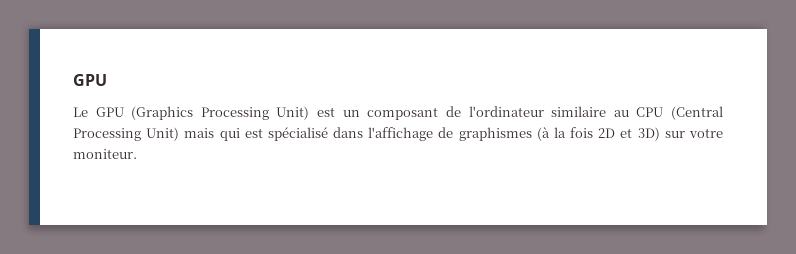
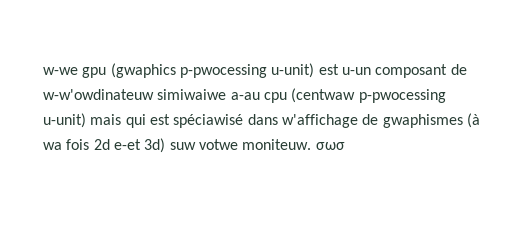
[73,74,107,86] [73,106,724,120] [73,127,723,141] [73,149,137,159] GPU // Le GPU (Graphics Processing Unit) est un composant de l'ordinateur similaire au CPU (Central Processing Unit) mais qui est spécialisé dans l'affichage de graphismes (à la fois 2D et 3D) sur votre moniteur. -> [43,63,467,78] [43,88,446,103] [43,113,480,128] [43,138,345,153] w-we gpu (gwaphics p-pwocessing u-unit) est u-un composant de w-w'owdinateuw simiwaiwe a-au cpu (centwaw p-pwocessing u-unit) mais qui est spéciawisé dans w'affichage de gwaphismes (à wa fois 2d e-et 3d) suw votwe moniteuw. σωσ

